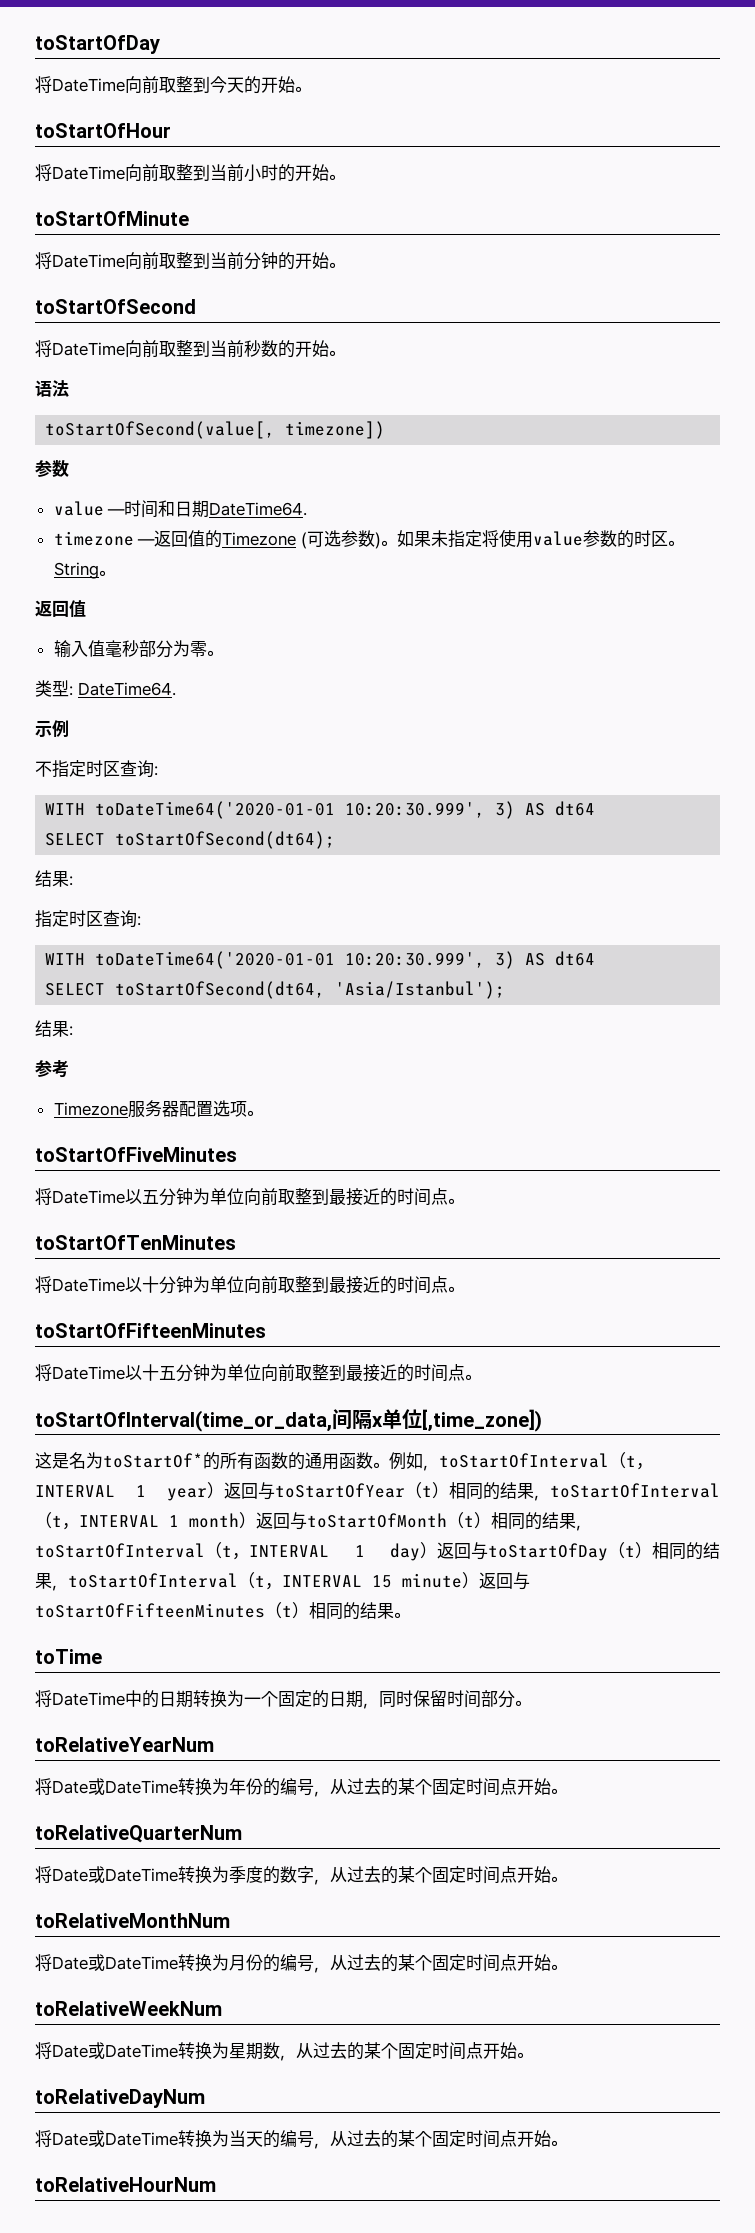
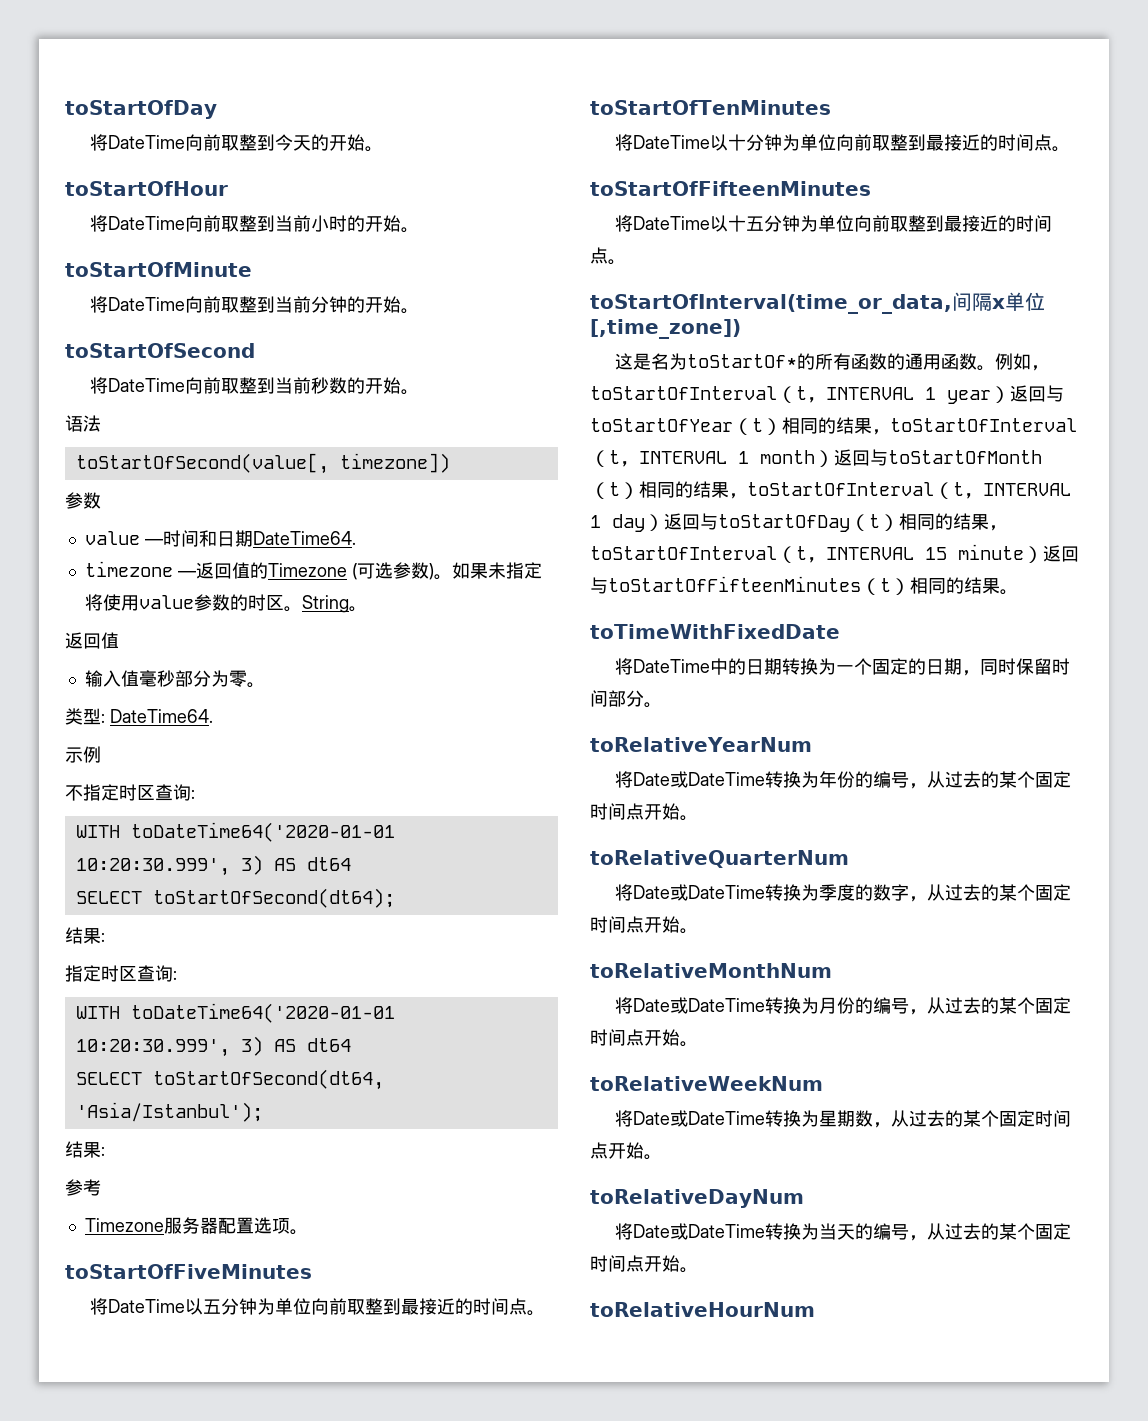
[35,1649,102,1664] toTime -> [590,624,840,639] toTimeWithFixedDate

